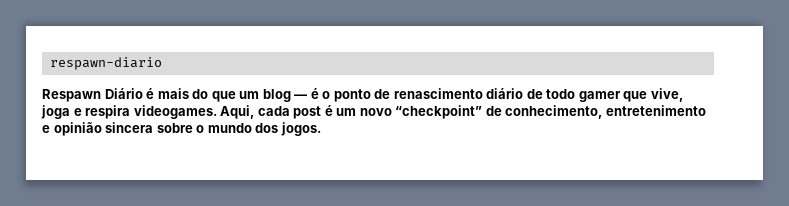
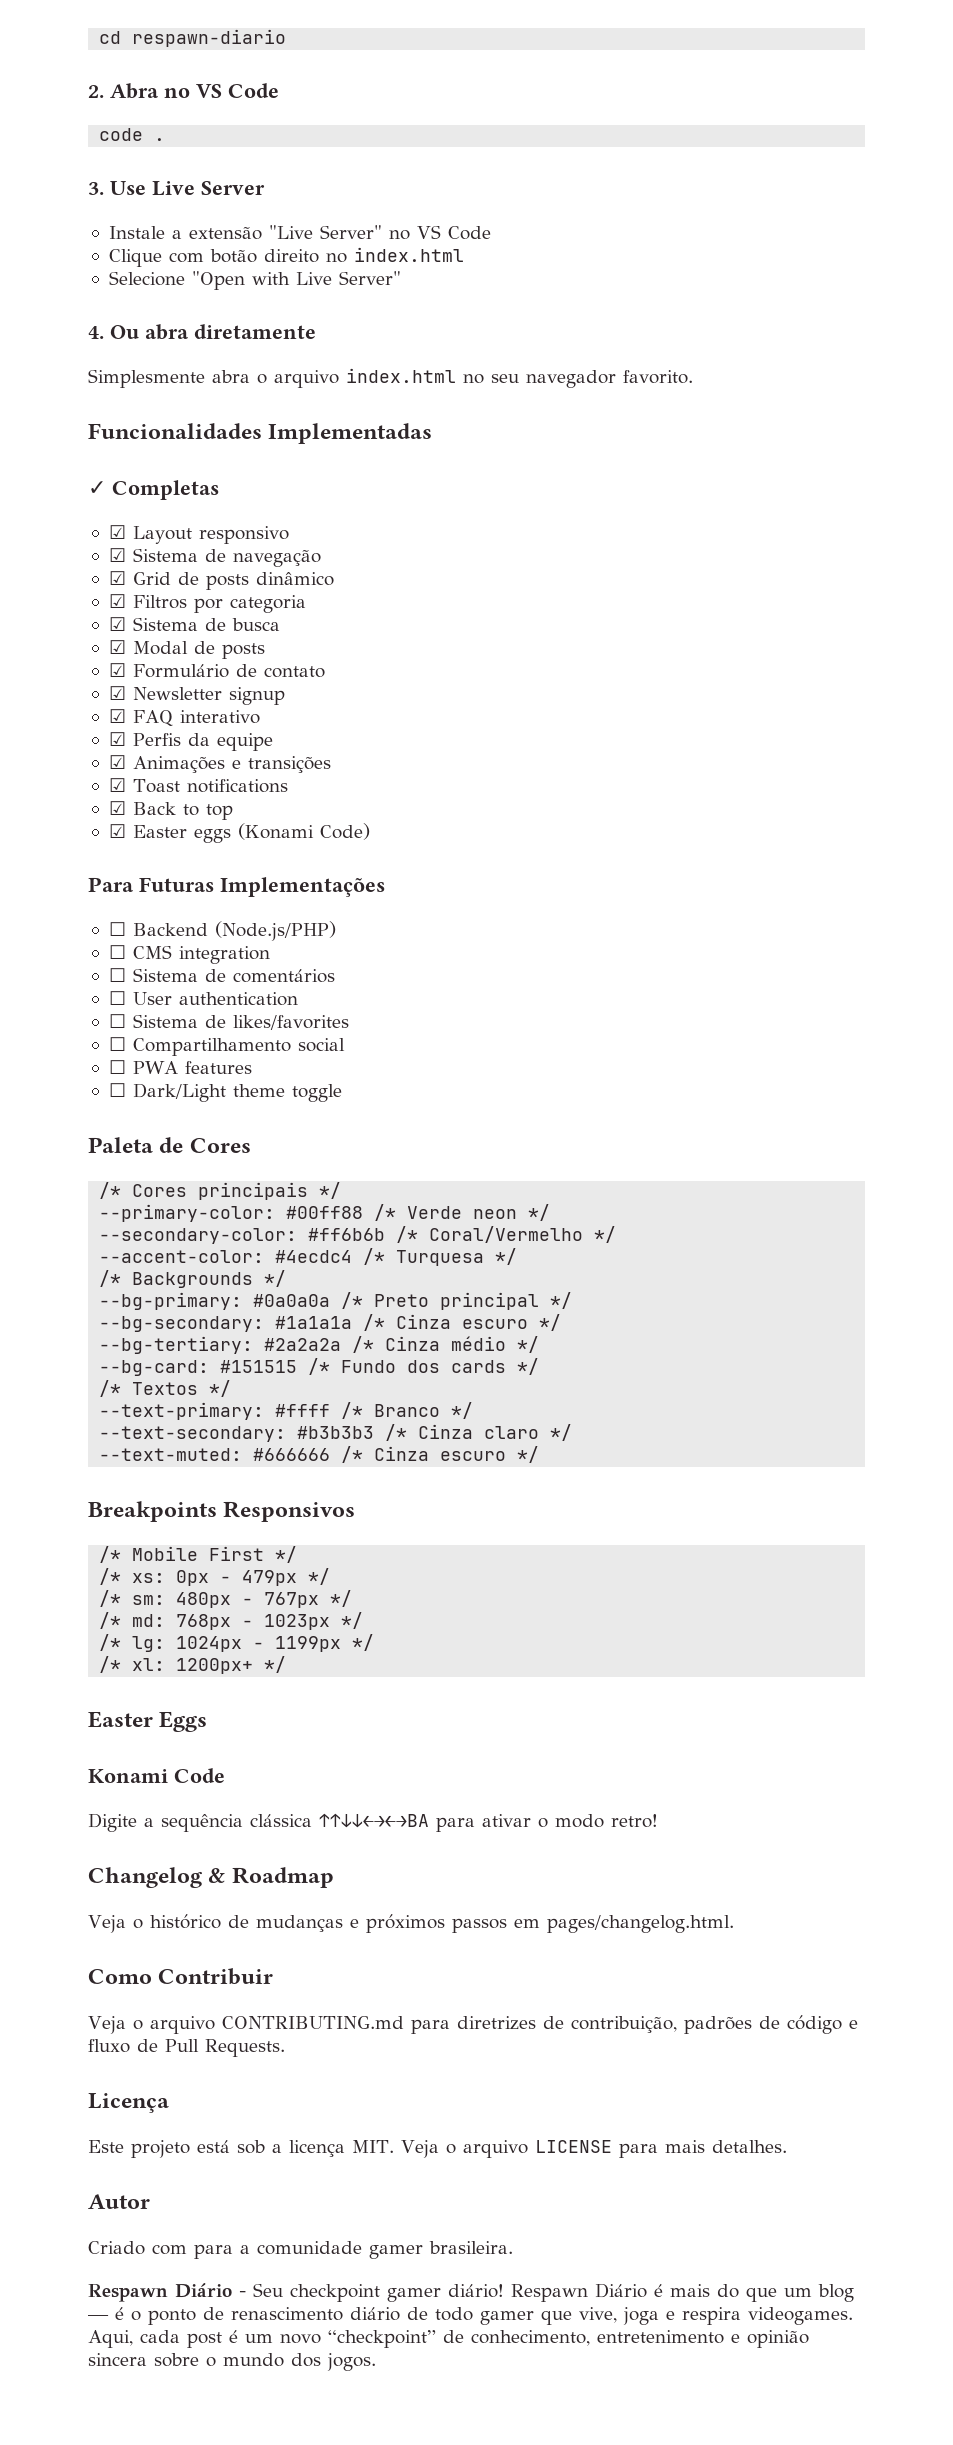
(49, 63) none -> [99,31,122,44] cd
(162, 63) none -> [88,83,279,99] [99,128,166,141] [88,181,265,196] [108,225,491,240] [108,247,464,267] [108,271,401,290] [88,324,316,340] [88,368,693,388] [88,423,433,444] [88,480,219,500] [108,525,289,544] [108,548,321,567] [108,571,334,590] [108,594,306,613] [108,617,280,631] [108,640,265,659] [108,663,325,678] [108,686,285,705] [108,709,260,727] [108,732,273,751] [108,755,331,773] [108,778,288,793] [108,801,233,820] [108,823,370,843] [88,877,385,897] [108,921,336,941] [108,945,270,964] [108,968,335,983] [108,991,298,1006] [108,1014,349,1030] [108,1037,345,1056] [108,1060,252,1074] [108,1083,342,1102] [88,1137,251,1153] [99,1182,342,1200] [99,1204,551,1222] [99,1226,617,1244] [99,1248,518,1266] [99,1270,287,1288] [99,1292,573,1310] [99,1314,562,1332] [99,1336,540,1354] [99,1358,540,1376] [99,1380,232,1397] [99,1402,474,1420] [99,1424,573,1442] [99,1446,540,1463] [88,1501,356,1522] [99,1546,298,1563] [99,1568,331,1586] [99,1590,353,1608] [99,1612,364,1630] [99,1634,375,1652] [99,1656,287,1674] [88,1711,208,1732] [88,1768,225,1783] [88,1813,658,1832] [88,1867,334,1888] [88,1914,734,1933] [88,1968,274,1985] [88,2015,858,2034] [88,2039,285,2057] [88,2093,169,2113] [88,2140,787,2158] [88,2194,150,2209] [88,2241,513,2259] [88,2283,504,2302] 2. Abra no VS Code // code . // 3. Use Live Server // Instale a extensão "Live Server" no VS Code // Clique com botão direito no index.html // Selecione "Open with Live Server" // 4. Ou abra diretamente // Simplesmente abra o arquivo index.html no seu navegador favorito. // Funcionalidades Implementadas // ✓ Completas // ☑ Layout responsivo // ☑ Sistema de navegação // ☑ Grid de posts dinâmico // ☑ Filtros por categoria // ☑ Sistema de busca // ☑ Modal de posts // ☑ Formulário de contato // ☑ Newsletter signup // ☑ FAQ interativo // ☑ Perfis da equipe // ☑ Animações e transições // ☑ Toast notifications // ☑ Back to top // ☑ Easter eggs (Konami Code) // Para Futuras Implementações // ☐ Backend (Node.js/PHP) // ☐ CMS integration // ☐ Sistema de comentários // ☐ User authentication // ☐ Sistema de likes/favorites // ☐ Compartilhamento social // ☐ PWA features // ☐ Dark/Light theme toggle // Paleta de Cores // /* Cores principais */ // --primary-color: #00ff88 /* Verde neon */ // --secondary-color: #ff6b6b /* Coral/Vermelho */ // --accent-color: #4ecdc4 /* Turquesa */ // /* Backgrounds */ // --bg-primary: #0a0a0a /* Preto principal */ // --bg-secondary: #1a1a1a /* Cinza escuro */ // --bg-tertiary: #2a2a2a /* Cinza médio */ // --bg-card: #151515 /* Fundo dos cards */ // /* Textos */ // --text-primary: #ffff /* Branco */ // --text-secondary: #b3b3b3 /* Cinza claro */ // --text-muted: #666666 /* Cinza escuro */ // Breakpoints Responsivos // /* Mobile First */ // /* xs: 0px - 479px */ // /* sm: 480px - 767px */ // /* md: 768px - 1023px */ // /* lg: 1024px - 1199px */ // /* xl: 1200px+ */ // Easter Eggs // Konami Code // Digite a sequência clássica ↑↑↓↓←→←→BA para ativar o modo retro! // Changelog & Roadmap // Veja o histórico de mudanças e próximos passos em pages/changelog.html. // Como Contribuir // Veja o arquivo CONTRIBUTING.md para diretrizes de contribuição, padrões de código e fluxo de Pull Requests. // Licença // Este projeto está sob a licença MIT. Veja o arquivo LICENSE para mais detalhes. // Autor // Criado com para a comunidade gamer brasileira. // Respawn Diário - Seu checkpoint gamer diário!

